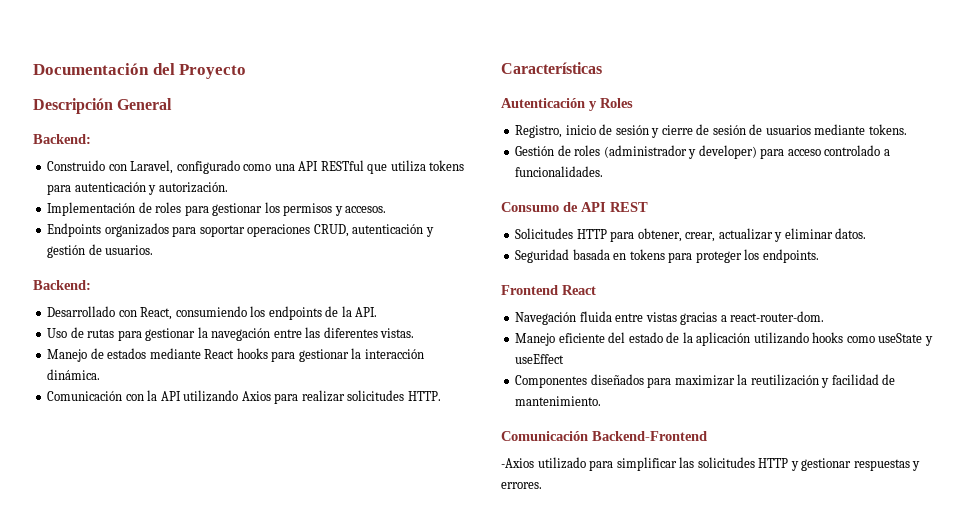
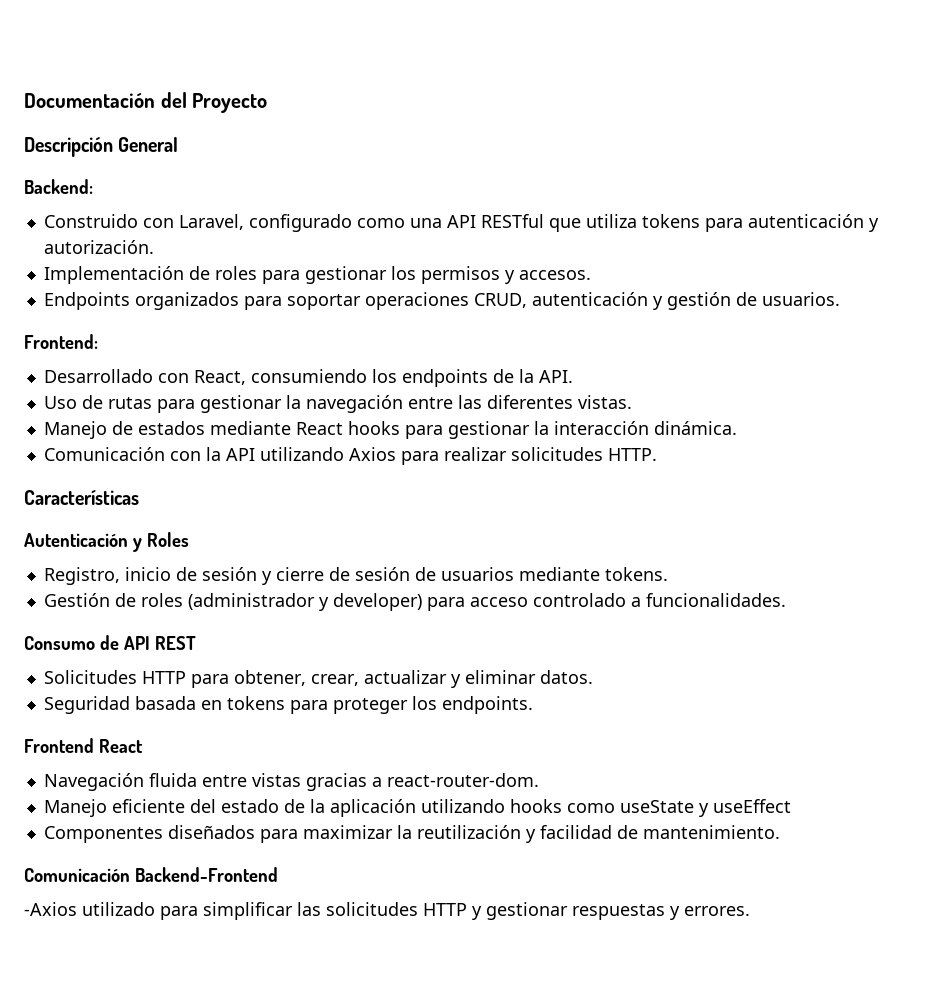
[33,280,91,290] Backend: -> [24,334,98,349] Frontend:

